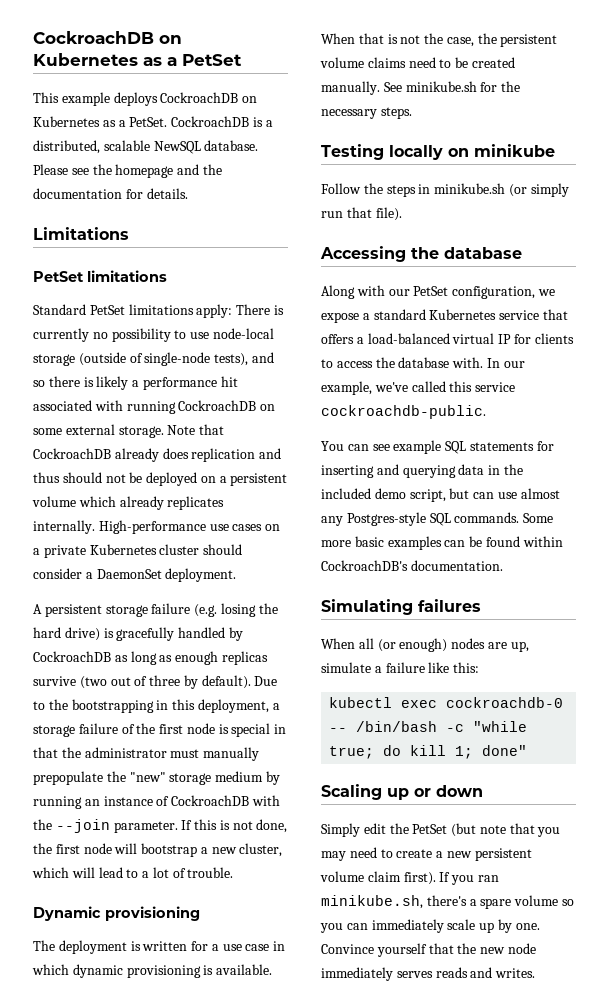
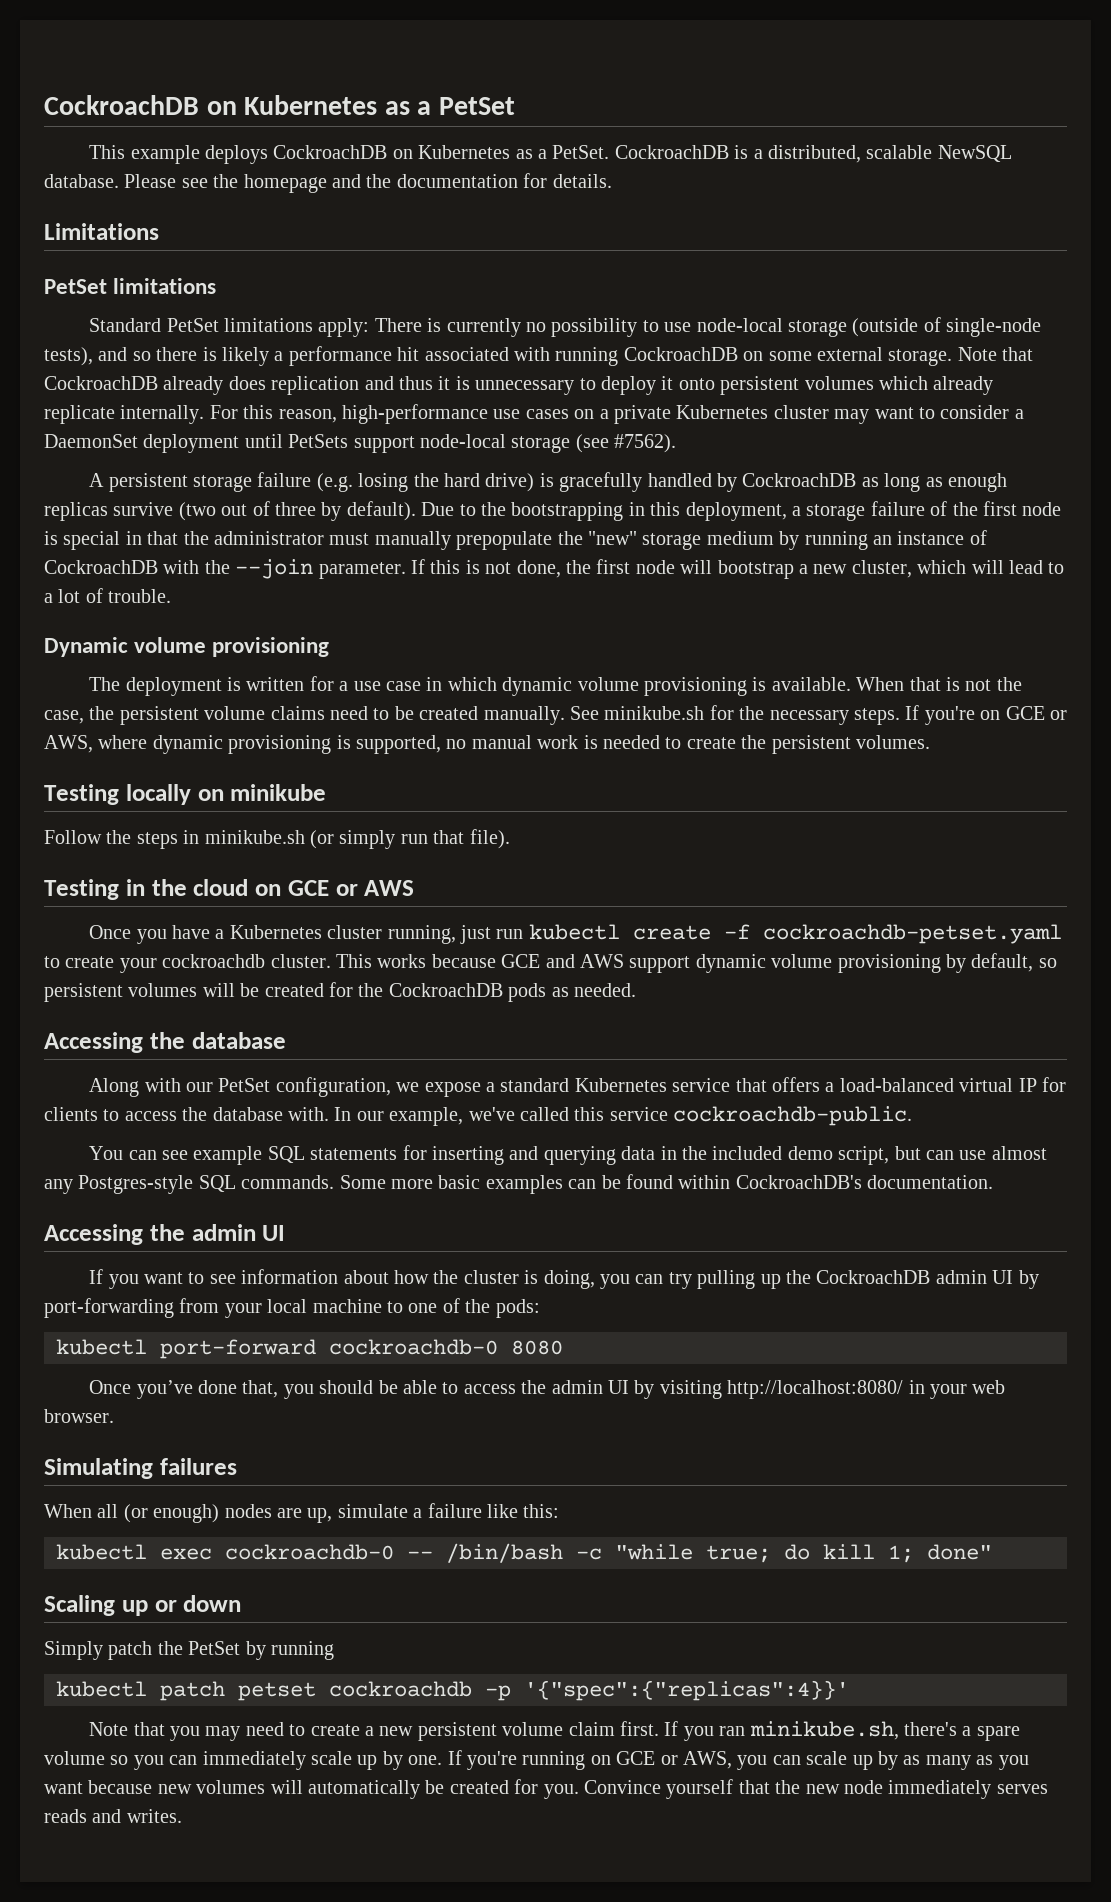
[62,472,288,486] [32,496,225,510] [33,520,206,534] should not be deployed on a persistent volume which already replicates internally. High-performance -> [438,376,994,395] [44,404,488,424] it is unnecessary to deploy it onto persistent volumes which already replicate internally. For this reason, high-performance
[203,544,243,555] [33,568,237,582] should consider a DaemonSet deployment. -> [834,405,1024,424] [44,434,677,453] may want to consider a DaemonSet deployment until PetSets support node-local storage (see #7562).
(101, 913) none -> [134,637,207,653] volume
(123, 971) none -> [577,677,639,691] volume
(412, 113) none -> [905,705,1067,725] [44,735,930,754] If you're on GCE or AWS, where dynamic provisioning is supported, no manual work is needed to create the persistent volumes.
(402, 214) none -> [44,879,415,900] [89,924,1062,944] [44,953,1057,973] [44,982,636,1002] // Testing in the cloud on GCE or AWS // Once you have a Kubernetes cluster running, just run kubectl create -f cockroachdb-petset.yaml to create your cockroachdb cluster. This works because GCE and AWS support dynamic volume provisioning by default, so persistent volumes will be created for the CockroachDB pods as needed.
(503, 565) none -> [44,1224,286,1245] [89,1269,1039,1289] [44,1298,540,1318] [56,1339,563,1359] [89,1380,1006,1399] [44,1409,114,1423] // Accessing the admin UI // If you want to see information about how the cluster is doing, you can try pulling up the CockroachDB admin UI by port-forwarding from your local machine to one of the pods: // kubectl port-forward cockroachdb-0 8080 // Once you’ve done that, you should be able to access the admin UI by visiting http://localhost:8080/ in your web browser.
[363,823,386,834] edit -> [108,1641,153,1660] patch
[451,823,506,837] (but note -> [245,1641,334,1660] [56,1680,849,1701] [89,1722,129,1736] by running // kubectl patch petset cockroachdb -p '{"spec":{"replicas":4}}' // Note
[403,872,436,885] first). -> [619,1721,659,1736] first.
(540, 926) none -> [447,1750,1029,1770] [44,1779,579,1799] If you're running on GCE or AWS, you can scale up by as many as you want because new volumes will automatically be created for you.

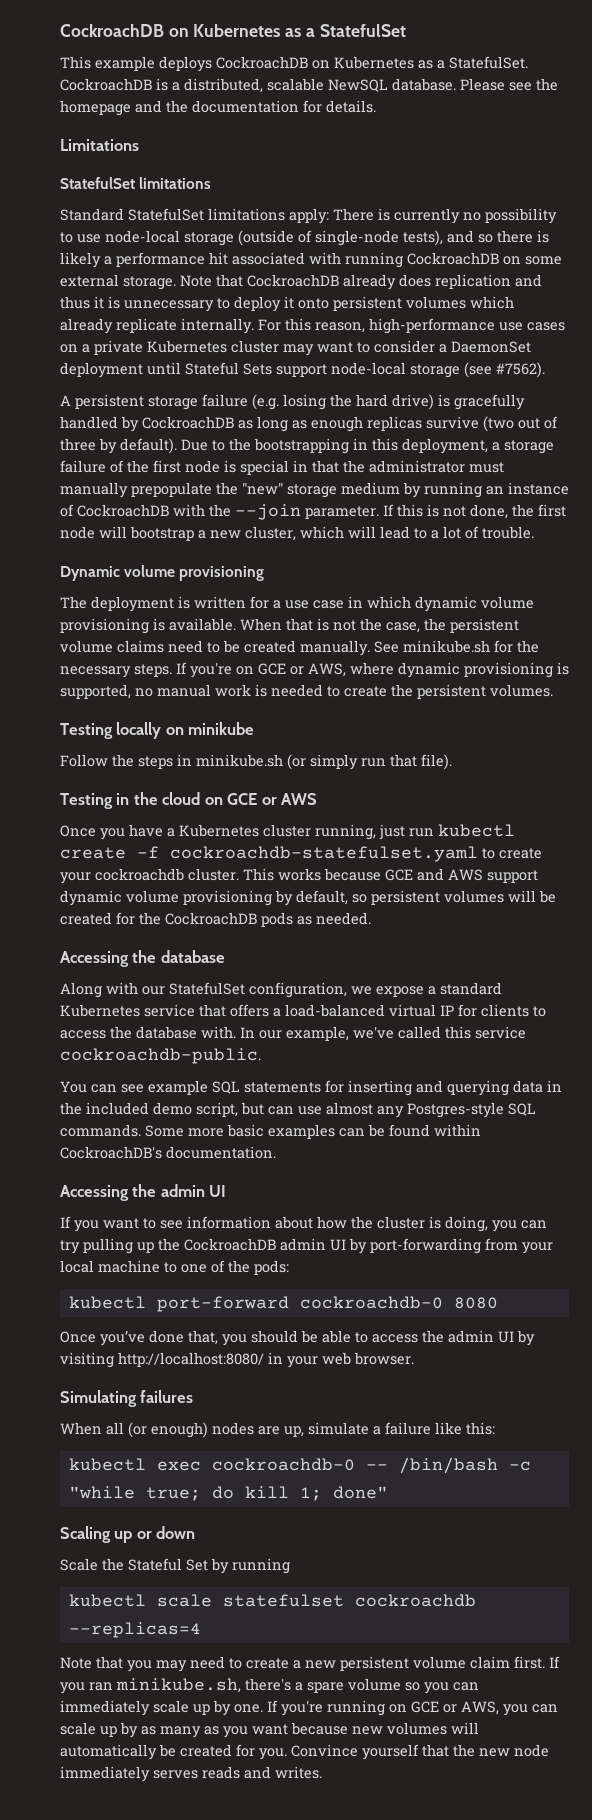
[44,95,515,115] CockroachDB on Kubernetes as a PetSet -> [60,24,406,37] CockroachDB on Kubernetes as a StatefulSet
[552,145,610,159] PetSet. -> [449,56,528,69] StatefulSet.
[44,279,107,294] PetSet -> [60,177,135,189] StatefulSet
[166,318,219,332] PetSet -> [128,208,204,221] StatefulSet
[288,434,349,448] PetSets -> [185,362,272,375] Stateful Sets
[762,924,1062,944] cockroachdb-petset.yaml -> [170,846,478,862] cockroachdb-statefulset.yaml
[218,1078,271,1092] PetSet -> [169,982,245,995] StatefulSet
[44,1641,241,1660] Simply patch the PetSet -> [60,1558,208,1571] Scale the Stateful Set
[160,1680,849,1701] patch petset cockroachdb -p '{"spec":{"replicas":4}}' -> [156,1594,476,1607] [68,1622,201,1638] scale statefulset cockroachdb --replicas=4

